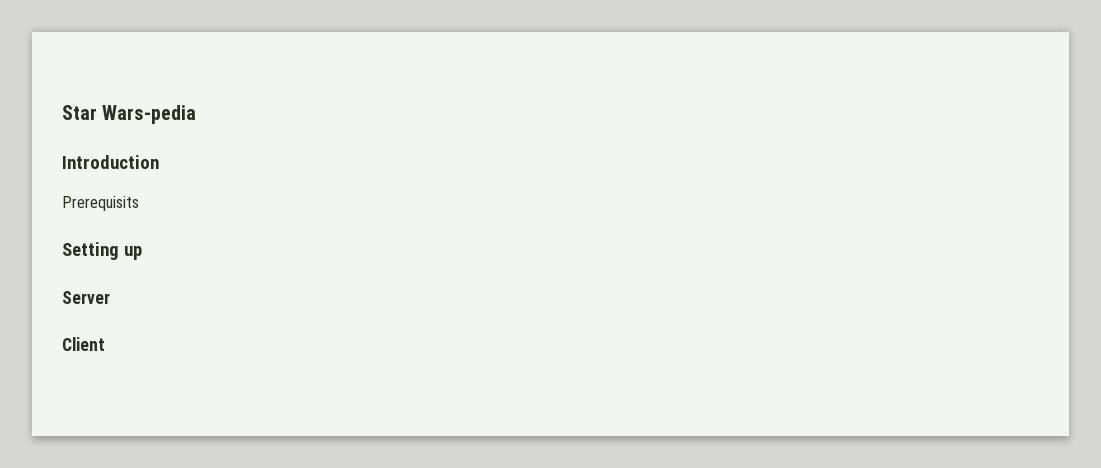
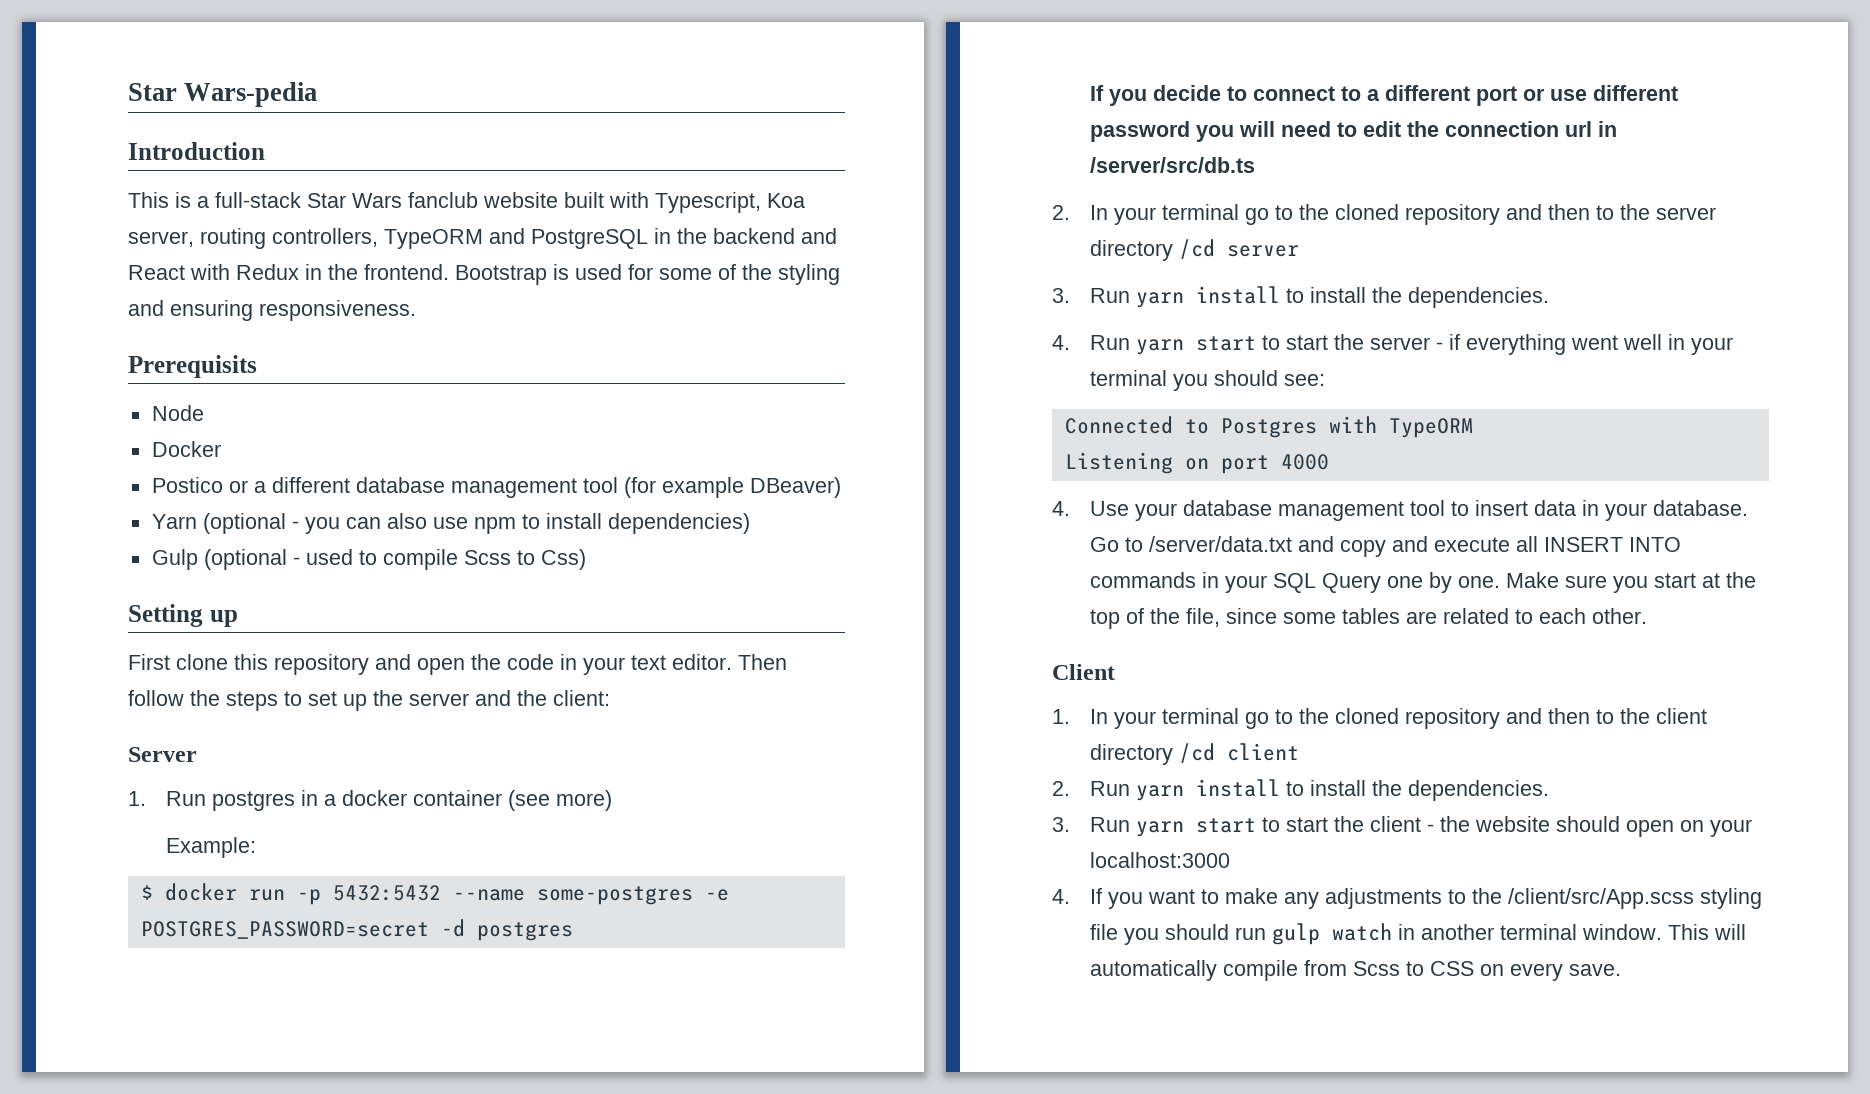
[62,196,139,211] [62,242,142,260] [62,291,110,304] [62,337,105,351] Prerequisits // Setting up // Server // Client -> [128,192,805,213] [128,228,837,249] [128,264,840,285] [128,300,416,321] [128,355,257,378] [151,405,204,421] [151,441,221,457] [151,477,841,498] [151,513,750,534] [151,549,586,570] [128,604,238,627] [128,654,787,675] [128,690,610,711] [128,747,197,762] [128,790,612,811] [165,837,256,858] [140,883,729,905] [140,919,573,941] [1089,85,1678,106] [1089,121,1617,142] [1089,157,1255,173] [1052,204,1716,225] [1089,239,1299,261] [1052,286,1549,308] [1052,334,1733,355] [1089,370,1325,391] [1064,416,1473,438] [1064,452,1329,474] [1052,500,1748,521] [1089,536,1681,557] [1089,572,1756,593] [1089,608,1647,629] [1052,664,1115,680] [1052,708,1707,729] [1089,743,1299,765] [1052,779,1549,801] [1052,816,1752,837] [1089,852,1230,868] [1052,888,1762,909] [1089,923,1746,945] [1089,960,1621,981] This is a full-stack Star Wars fanclub website built with Typescript, Koa server, routing controllers, TypeORM and PostgreSQL in the backend and React with Redux in the frontend. Bootstrap is used for some of the styling and ensuring responsiveness. // Prerequisits // Node // Docker // Postico or a different database management tool (for example DBeaver) // Yarn (optional - you can also use npm to install dependencies) // Gulp (optional - used to compile Scss to Css) // Setting up // First clone this repository and open the code in your text editor. Then follow the steps to set up the server and the client: // Server // 1. Run postgres in a docker container (see more) // Example: // $ docker run -p 5432:5432 --name some-postgres -e POSTGRES_PASSWORD=secret -d postgres // If you decide to connect to a different port or use different password you will need to edit the connection url in /server/src/db.ts // 2. In your terminal go to the cloned repository and then to the server directory /cd server // 3. Run yarn install to install the dependencies. // 4. Run yarn start to start the server - if everything went well in your terminal you should see: // Connected to Postgres with TypeORM // Listening on port 4000 // 4. Use your database management tool to insert data in your database. Go to /server/data.txt and copy and execute all INSERT INTO commands in your SQL Query one by one. Make sure you start at the top of the file, since some tables are related to each other. // Client // 1. In your terminal go to the cloned repository and then to the client directory /cd client // 2. Run yarn install to install the dependencies. // 3. Run yarn start to start the client - the website should open on your localhost:3000 // 4. If you want to make any adjustments to the /client/src/App.scss styling file you should run gulp watch in another terminal window. This will automatically compile from Scss to CSS on every save.

